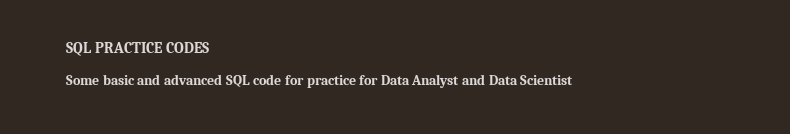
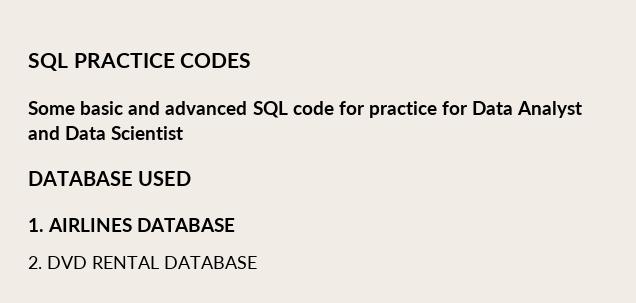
(574, 80) none -> [28,171,192,186] [28,218,236,232] [28,256,257,269] // DATABASE USED // 1. AIRLINES DATABASE // 2. DVD RENTAL DATABASE

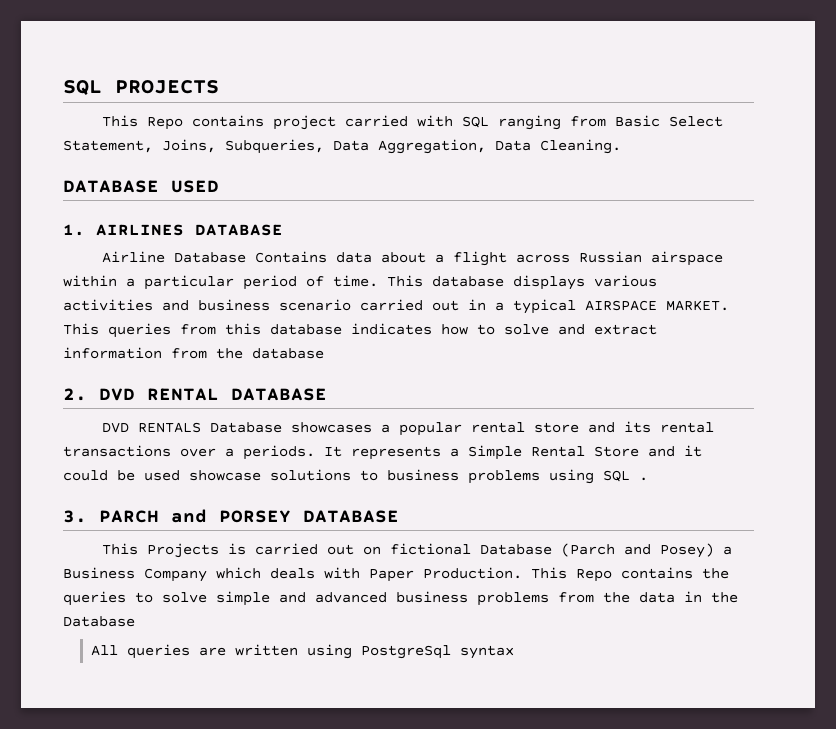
[28,53,252,71] [28,101,583,118] [28,126,184,140] SQL PRACTICE CODES // Some basic and advanced SQL code for practice for Data Analyst and Data Scientist -> [63,80,219,95] [102,115,724,130] [63,139,621,154] SQL PROJECTS // This Repo contains project carried with SQL ranging from Basic Select Statement, Joins, Subqueries, Data Aggregation, Data Cleaning.
[28,256,257,269] 2. DVD RENTAL DATABASE -> [102,251,724,266] [63,275,657,290] [63,299,729,314] [63,323,657,338] [63,347,324,359] [63,388,327,401] [102,421,715,436] [63,445,702,460] [63,469,648,484] [63,509,399,523] [102,543,733,558] [63,567,729,582] [63,591,738,606] [63,616,135,627] [91,644,515,659] Airline Database Contains data about a flight across Russian airspace within a particular period of time. This database displays various activities and business scenario carried out in a typical AIRSPACE MARKET. This queries from this database indicates how to solve and extract information from the database // 2. DVD RENTAL DATABASE // DVD RENTALS Database showcases a popular rental store and its rental transactions over a periods. It represents a Simple Rental Store and it could be used showcase solutions to business problems using SQL . // 3. PARCH and PORSEY DATABASE // This Projects is carried out on fictional Database (Parch and Posey) a Business Company which deals with Paper Production. This Repo contains the queries to solve simple and advanced business problems from the data in the Database // All queries are written using PostgreSql syntax

